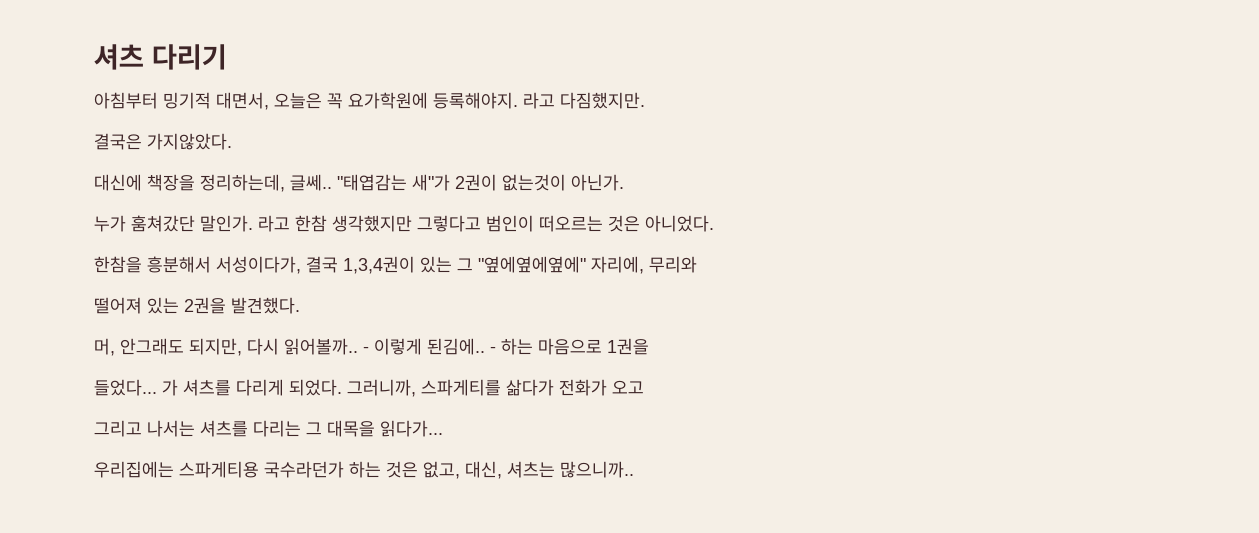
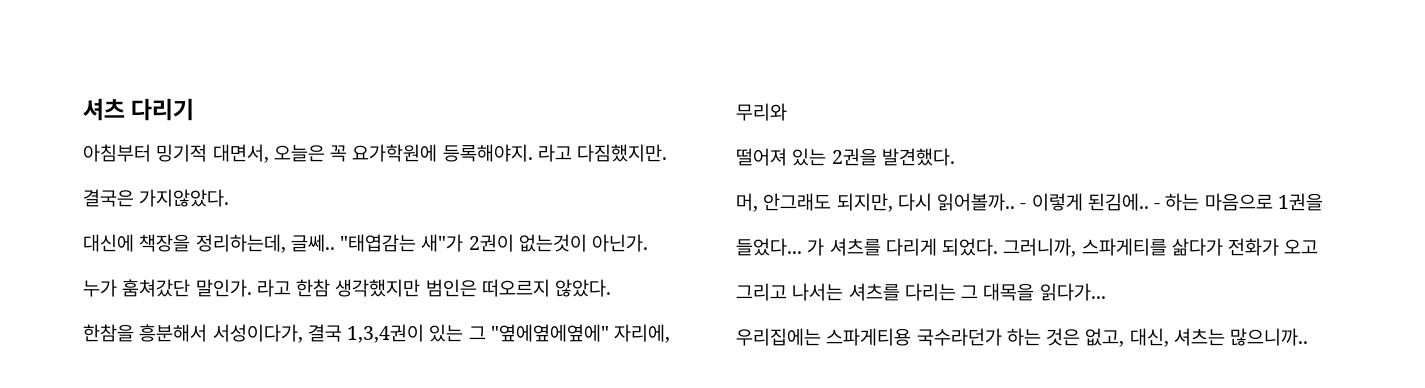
[417,215,714,232] 그렇다고 범인이 떠오르는 것은 아니었다. -> [425,279,612,297] 범인은 떠오르지 않았다.

